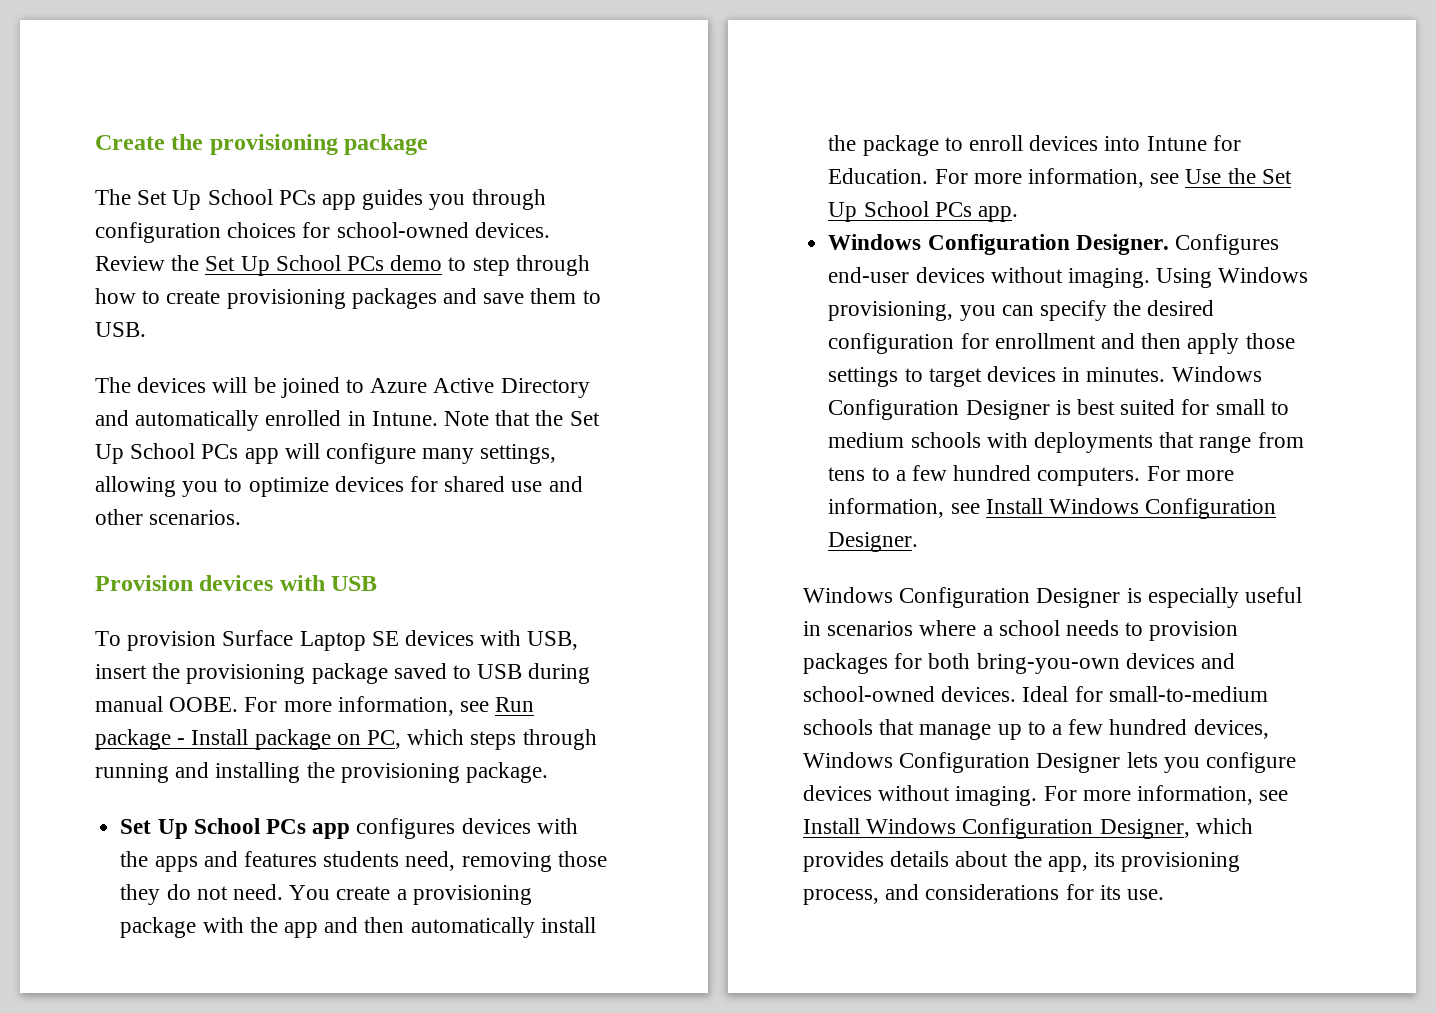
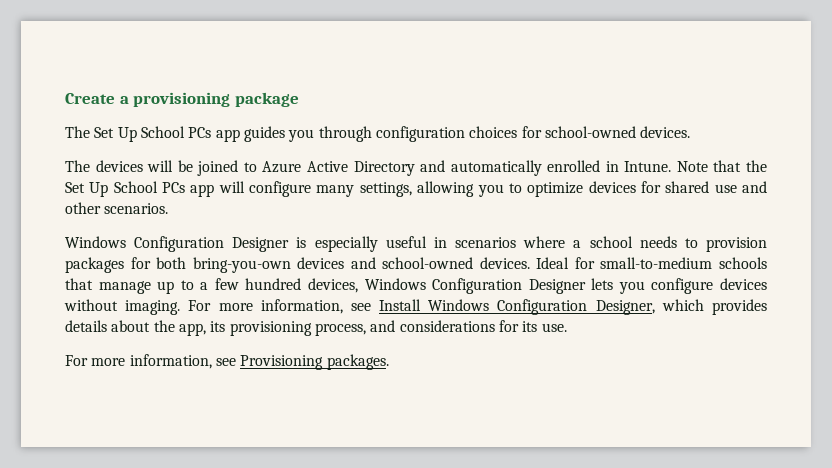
[171,134,204,150] the -> [119,96,129,104] a
[95,255,590,276] [95,288,601,309] [95,322,146,337] Review the Set Up School PCs demo to step through how to create provisioning packages and save them to USB. -> (691, 132) none
[95,575,378,591] [95,630,579,651] [95,663,591,684] [95,696,535,716] [95,729,597,750] [95,762,549,783] [120,818,578,839] [120,851,607,872] [120,884,532,905] [120,917,596,938] [828,135,1241,156] [828,168,1292,188] [828,201,1018,222] [828,234,1279,255] [828,267,1309,288] [828,300,1215,321] [828,333,1295,354] [828,366,1262,387] [828,399,1289,420] [828,432,1304,453] [828,465,1234,486] [828,498,1277,519] [828,532,919,552] // Provision devices with USB // To provision Surface Laptop SE devices with USB, insert the provisioning package saved to USB during manual OOBE. For more information, see Run package - Install package on PC, which steps through running and installing the provisioning package. // Set Up School PCs app configures devices with the apps and features students need, removing those they do not need. You create a provisioning package with the app and then automatically install the package to enroll devices into Intune for Education. For more information, see Use the Set Up School PCs app. // Windows Configuration Designer. Configures end-user devices without imaging. Using Windows provisioning, you can specify the desired configuration for enrollment and then apply those settings to target devices in minutes. Windows Configuration Designer is best suited for small to medium schools with deployments that range from tens to a few hundred computers. For more information, see Install Windows Configuration Designer. -> (169, 208) none
(1165, 894) none -> [65,354,389,370] // For more information, see Provisioning packages.

